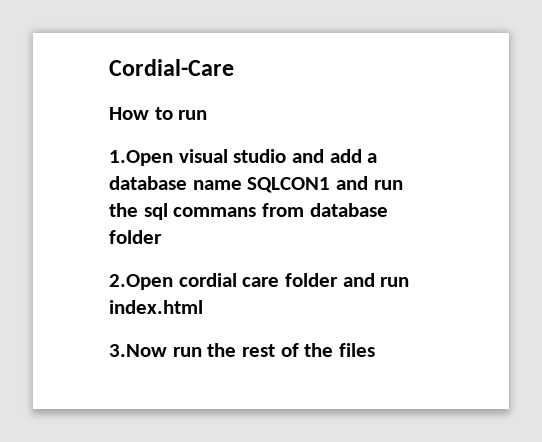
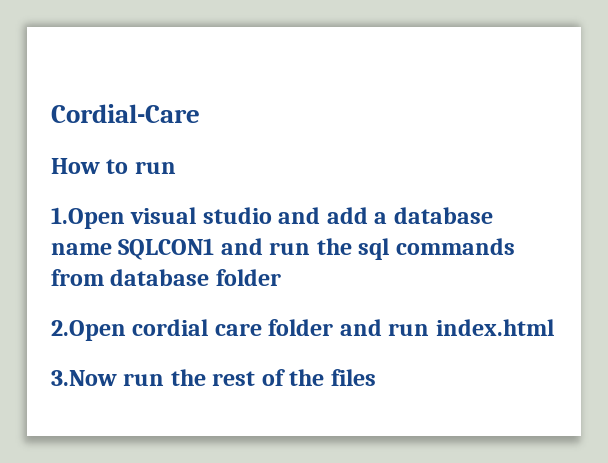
[173,207,257,217] commans -> [395,238,515,255] commands

